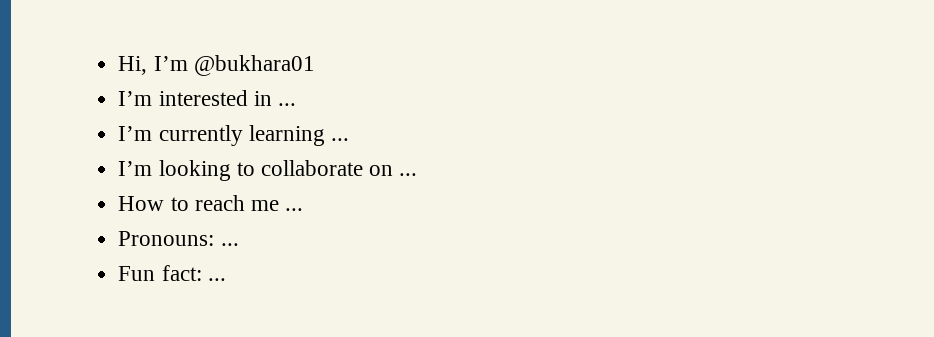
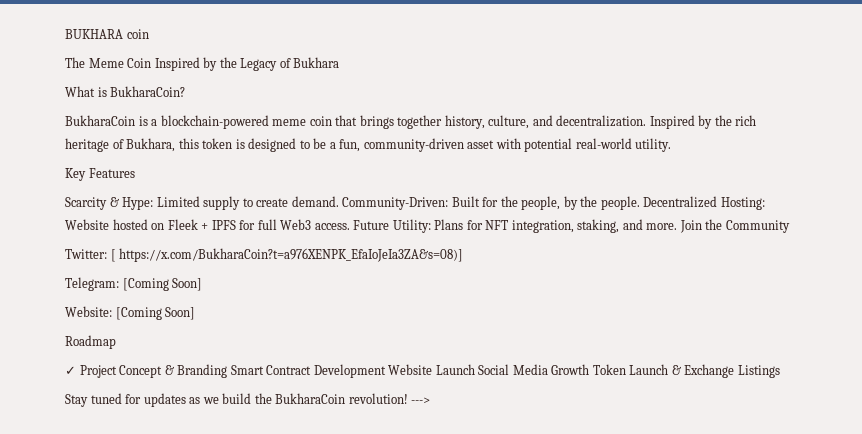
[118,55,315,76] [118,90,296,106] [118,125,349,146] [118,160,418,181] [118,195,304,211] [118,231,239,246] [118,265,226,281] Hi, I’m @bukhara01 // I’m interested in ... // I’m currently learning ... // I’m looking to collaborate on ... // How to reach me ... // Pronouns: ... // Fun fact: ... -> [65,29,149,39] [65,57,340,71] [65,86,186,97] [65,115,757,129] [65,138,672,152] [65,168,135,181] [65,196,765,210] [65,219,790,233] [65,248,464,262] [65,277,203,291] [65,306,196,320] [65,335,116,349] [65,364,780,378] [65,393,431,407] BUKHARA coin // The Meme Coin Inspired by the Legacy of Bukhara // What is BukharaCoin? // BukharaCoin is a blockchain-powered meme coin that brings together history, culture, and decentralization. Inspired by the rich heritage of Bukhara, this token is designed to be a fun, community-driven asset with potential real-world utility. // Key Features // Scarcity & Hype: Limited supply to create demand. Community-Driven: Built for the people, by the people. Decentralized Hosting: Website hosted on Fleek + IPFS for full Web3 access. Future Utility: Plans for NFT integration, staking, and more. Join the Community // Twitter: [ https://x.com/BukharaCoin?t=a976XENPK_EfaIoJeIa3ZA&s=08)] // Telegram: [Coming Soon] // Website: [Coming Soon] // Roadmap // ✓ Project Concept & Branding Smart Contract Development Website Launch Social Media Growth Token Launch & Exchange Listings // Stay tuned for updates as we build the BukharaCoin revolution! --->

